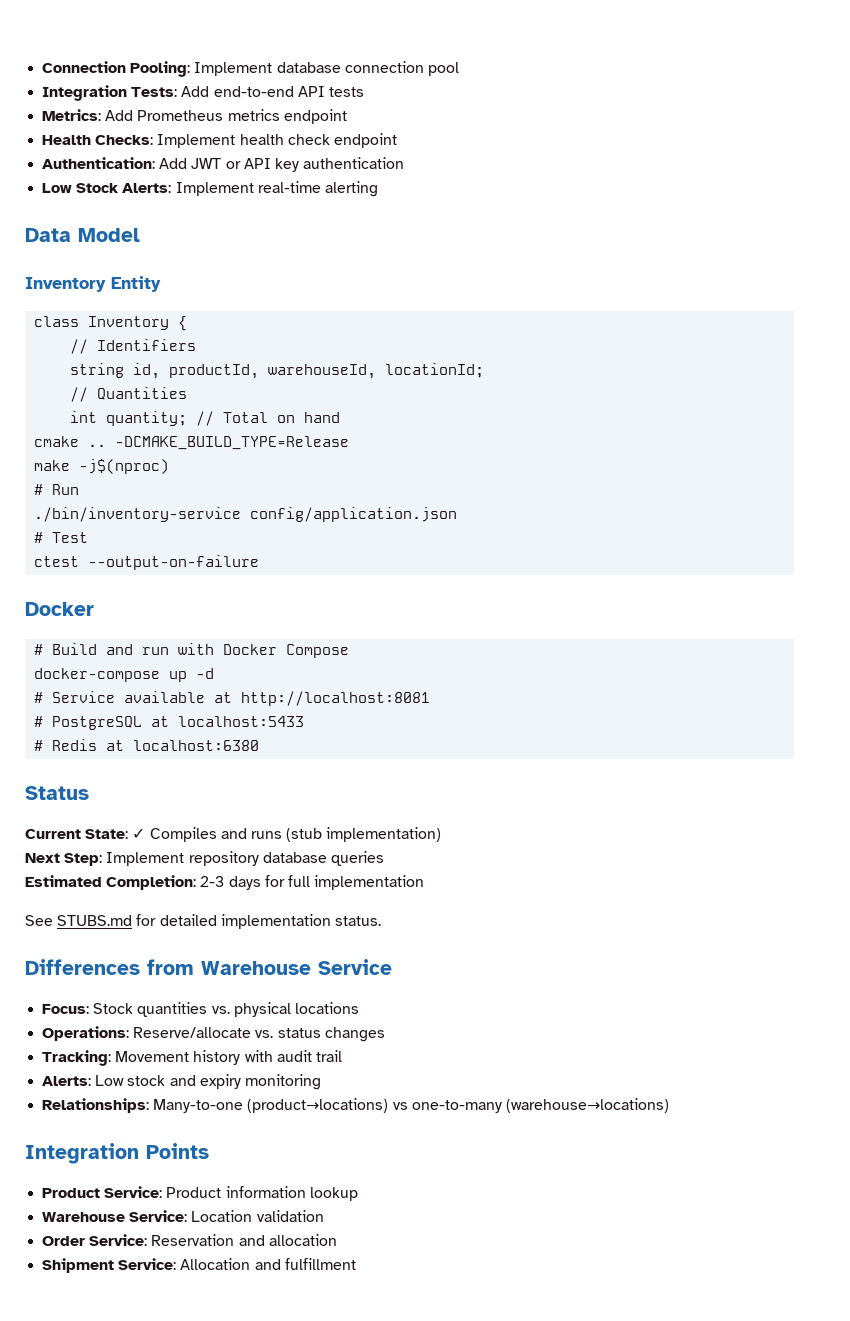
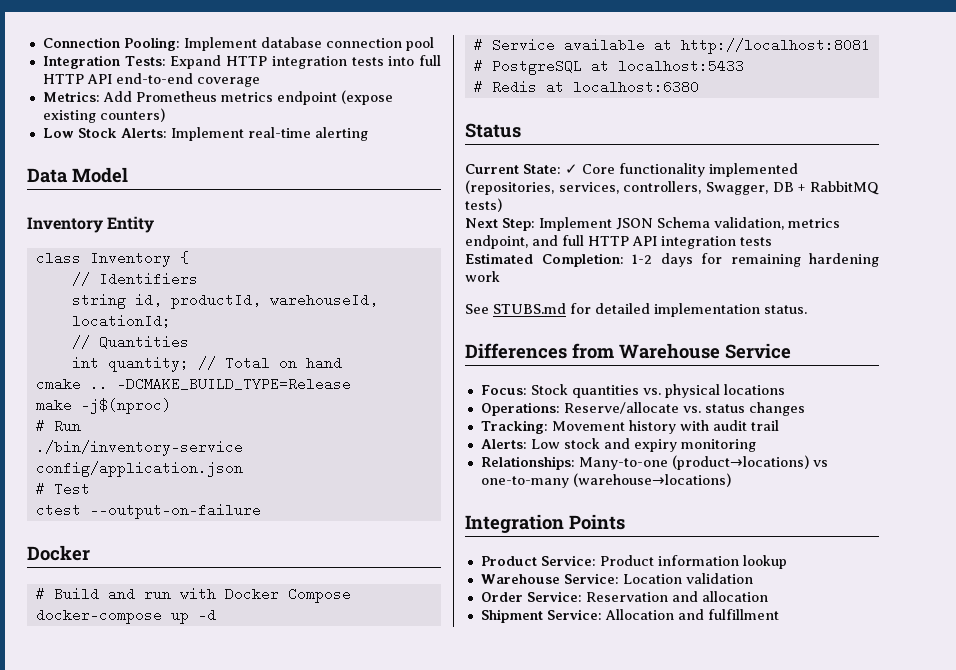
[181,86,364,97] Add end-to-end API tests -> [170,55,441,69] [42,73,260,87] Expand HTTP integration tests into full HTTP API end-to-end coverage
[42,133,397,148] [42,157,405,172] // Health Checks: Implement health check endpoint // Authentication: Add JWT or API key authentication -> [340,90,393,105] [42,108,165,123] (expose existing counters)
[149,827,442,842] [25,851,384,866] Compiles and runs (stub implementation) // Next Step: Implement repository database queries -> [582,163,798,177] [465,180,879,195] [465,198,502,212] [465,217,840,231] [465,235,772,249] Core functionality implemented (repositories, services, controllers, Swagger, DB + RabbitMQ tests) // Next Step: Implement JSON Schema validation, metrics endpoint, and full HTTP API integration tests
[200,876,225,887] 2-3 -> [632,254,652,264] 1-2
[287,875,425,890] full implementation -> [730,253,879,267] [465,271,500,282] remaining hardening work

